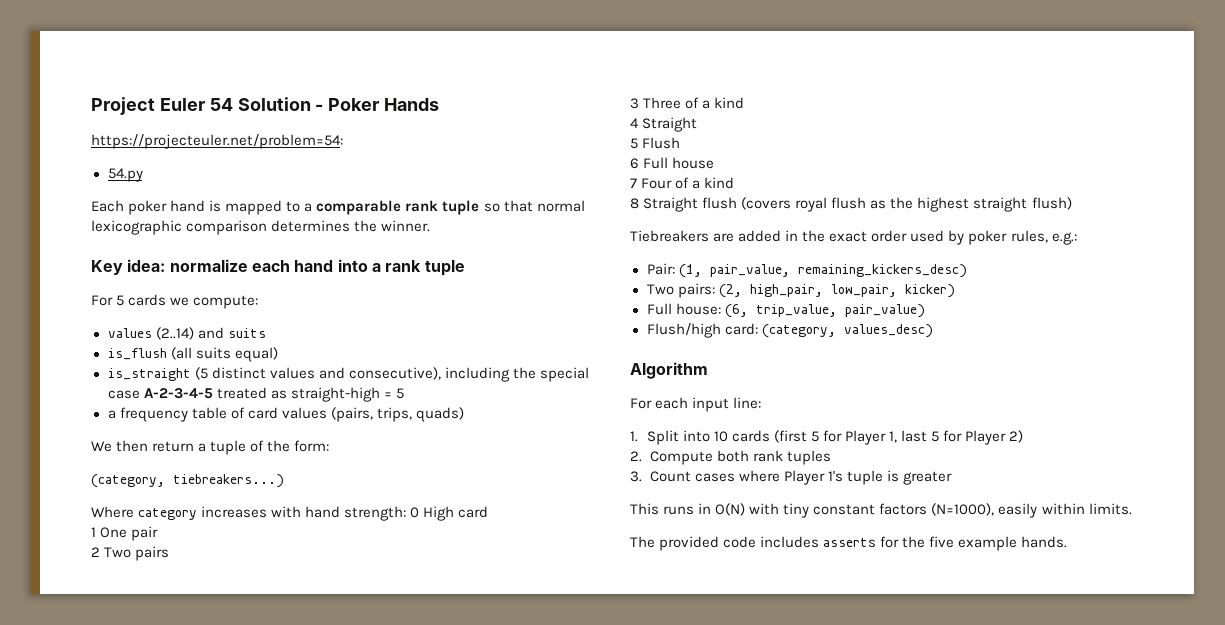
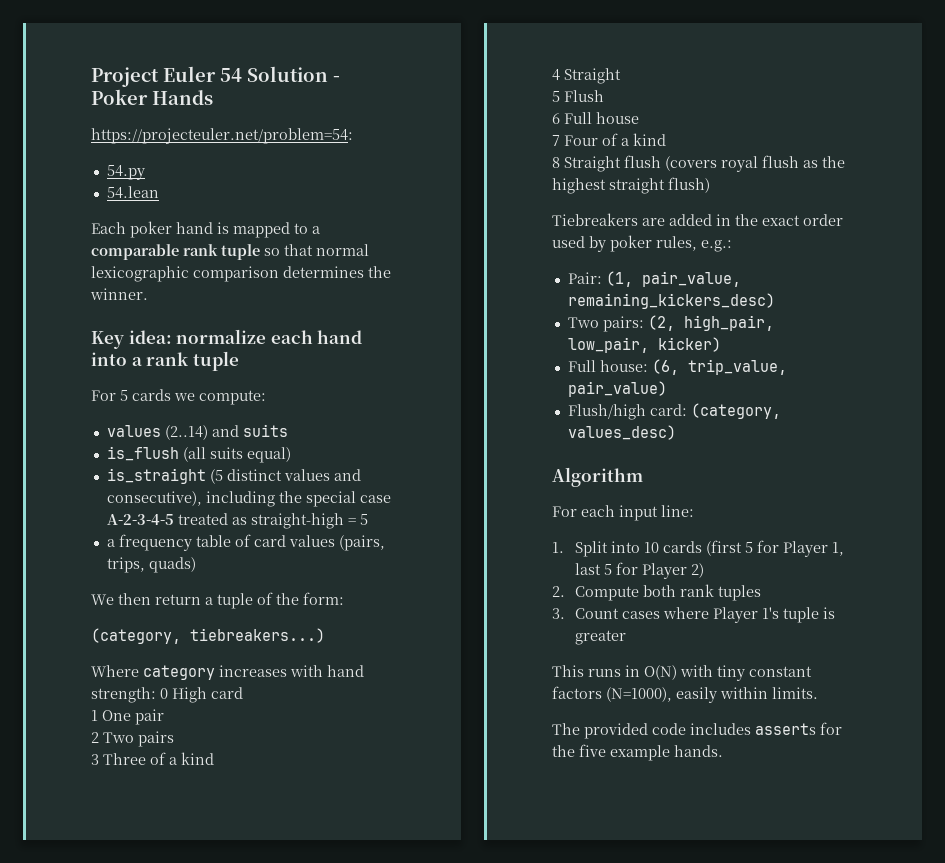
(143, 175) none -> [106,186,159,199] // 54.lean

